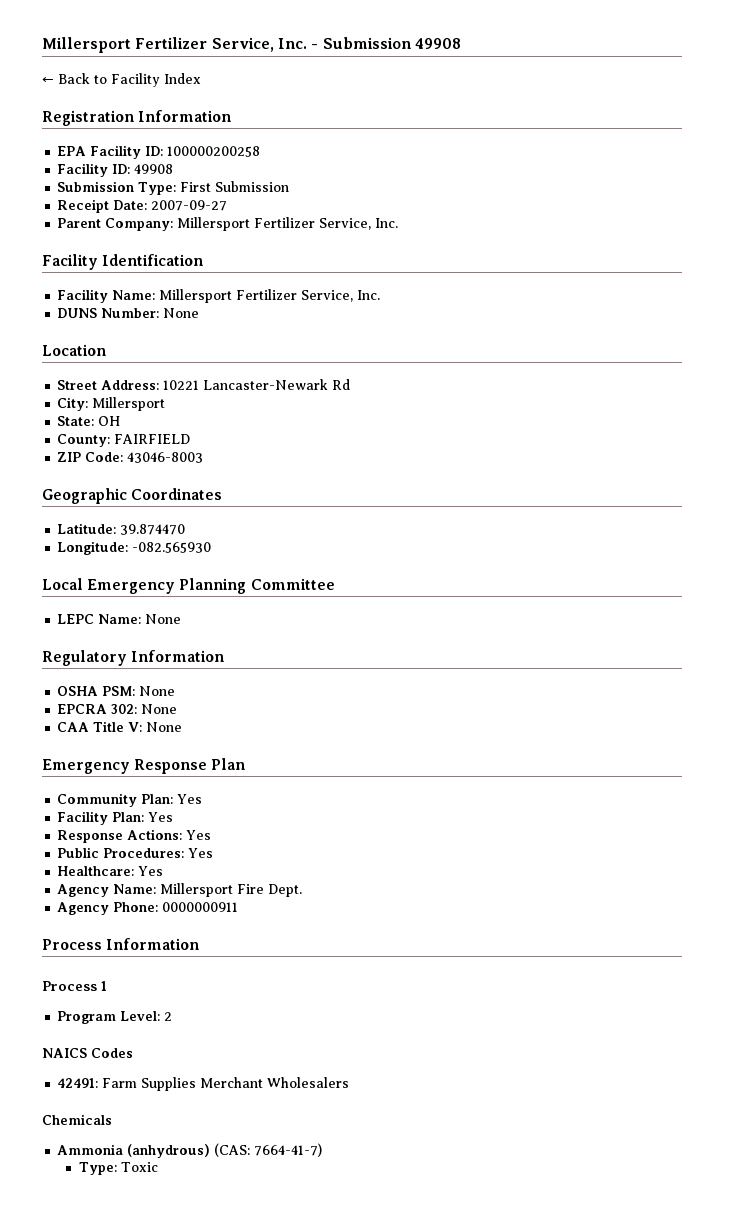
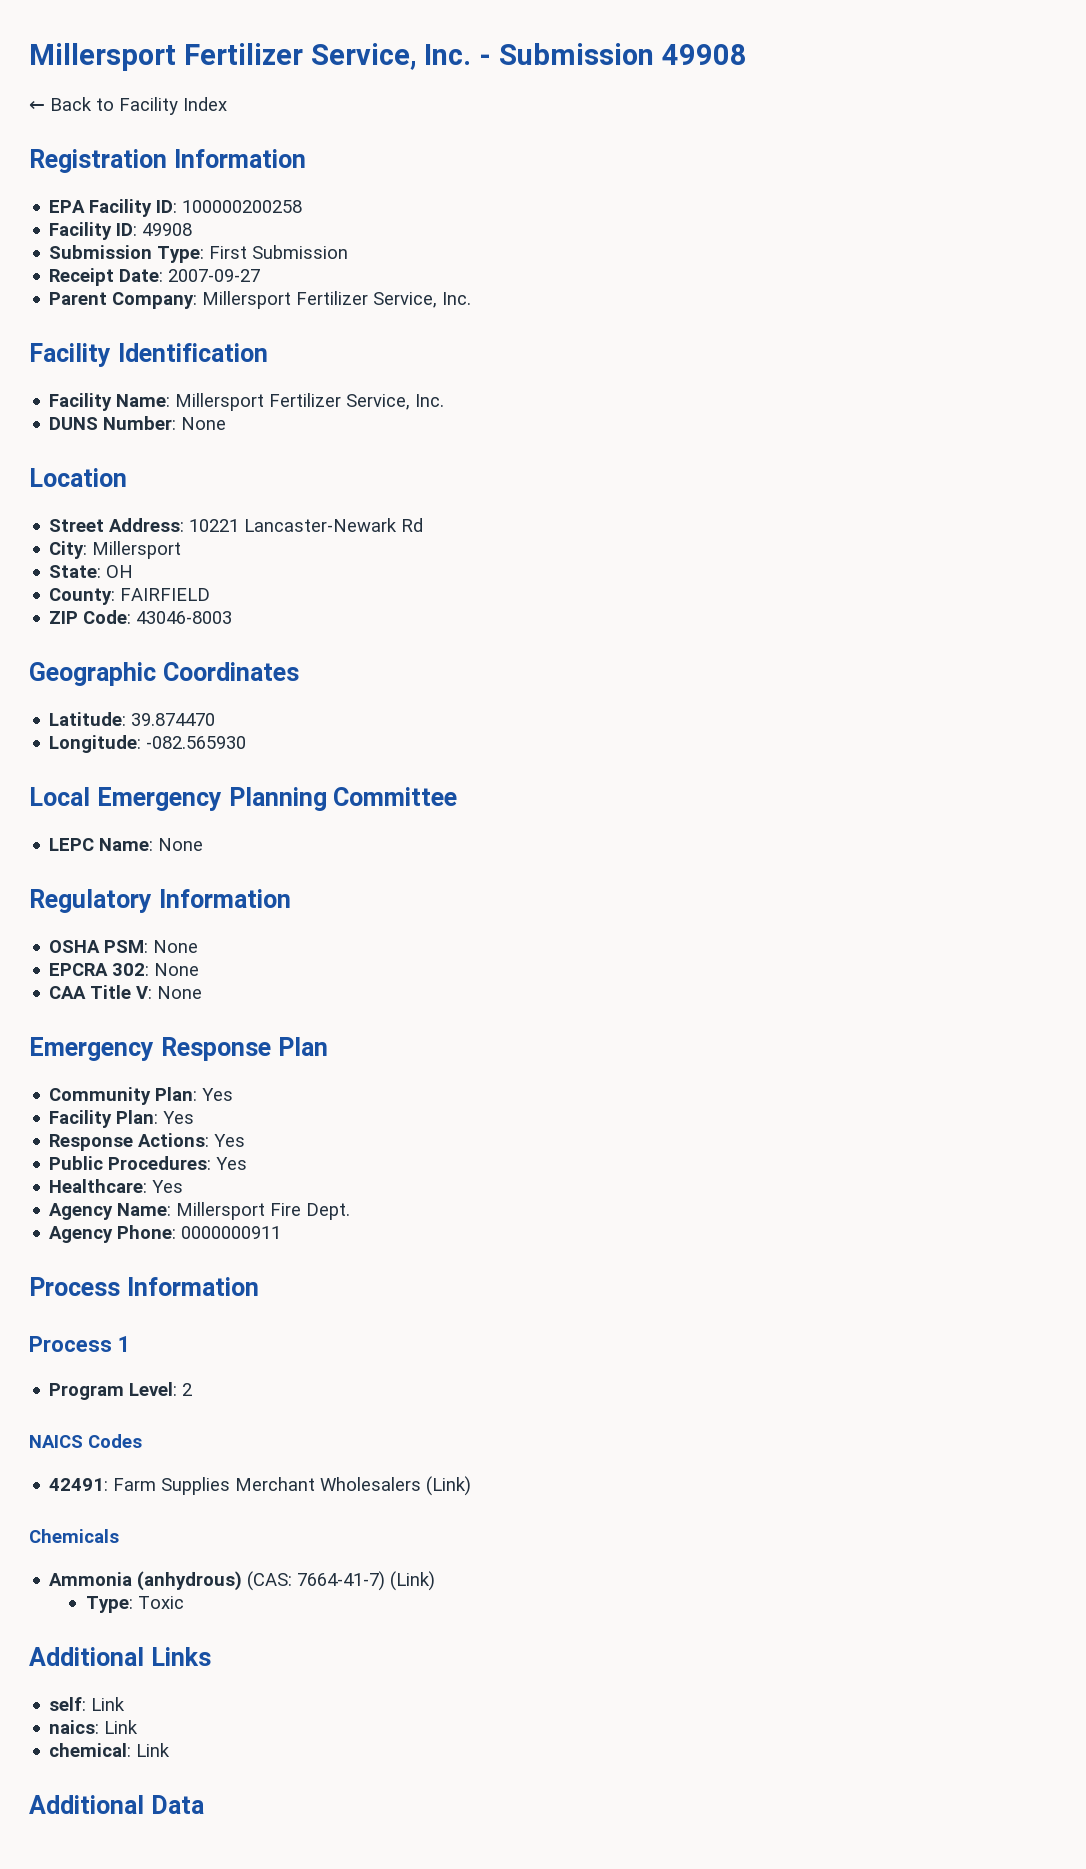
(350, 1082) none -> [426,1476,472,1496] (Link)
(323, 1150) none -> [390,1571,436,1591] (Link)
(158, 1167) none -> [29,1647,211,1666] [49,1697,126,1711] [49,1720,139,1734] [49,1743,171,1757] [29,1795,204,1814] // Additional Links // self: Link // naics: Link // chemical: Link // Additional Data

